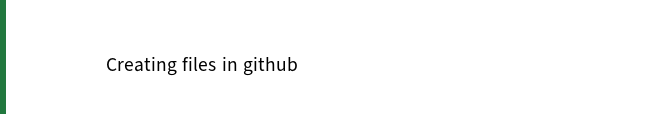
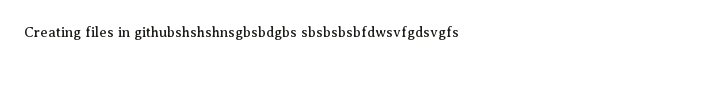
[242,56,298,76] github -> [134,26,459,40] githubshshshnsgbsbdgbs sbsbsbsbfdwsvfgdsvgfs

